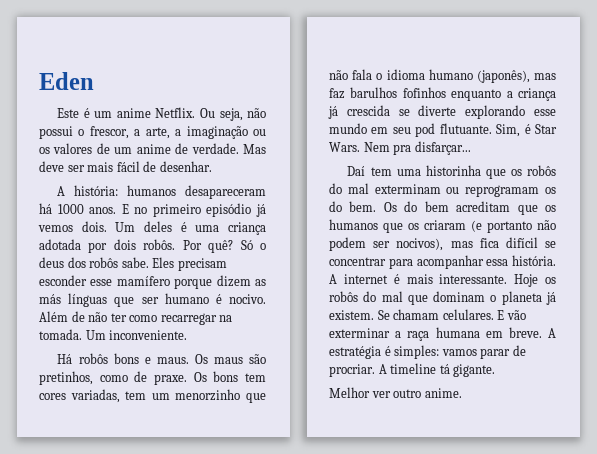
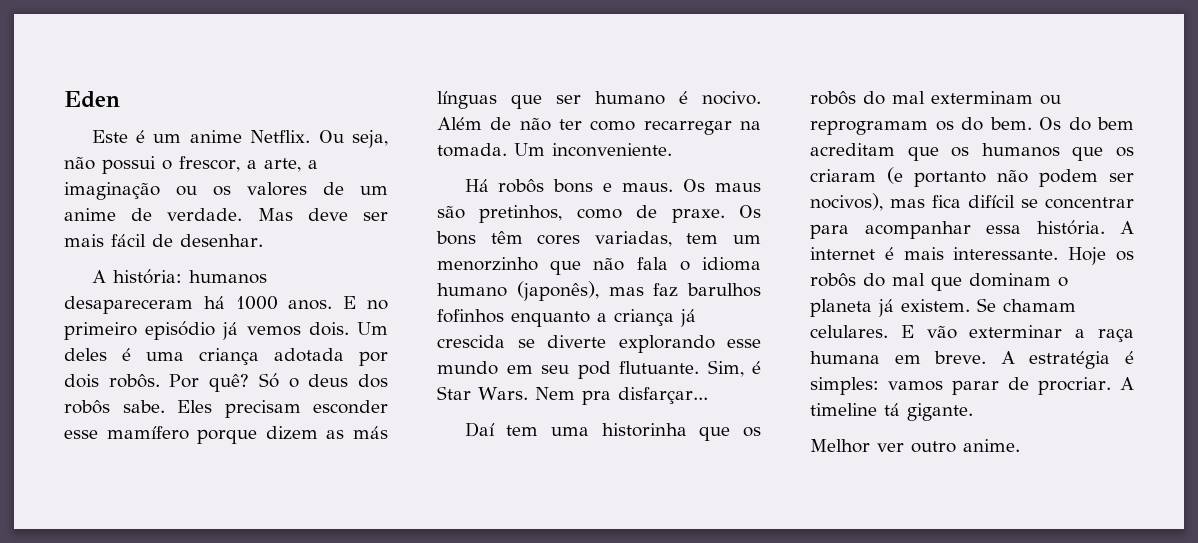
[244,373,266,382] tem -> [490,231,523,244] têm

